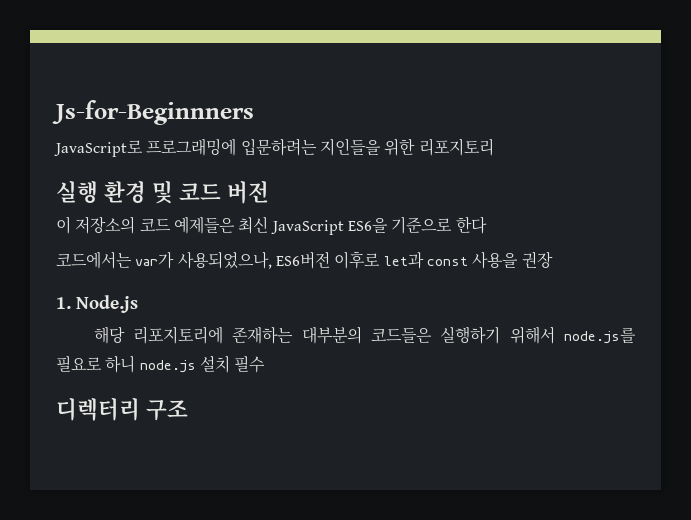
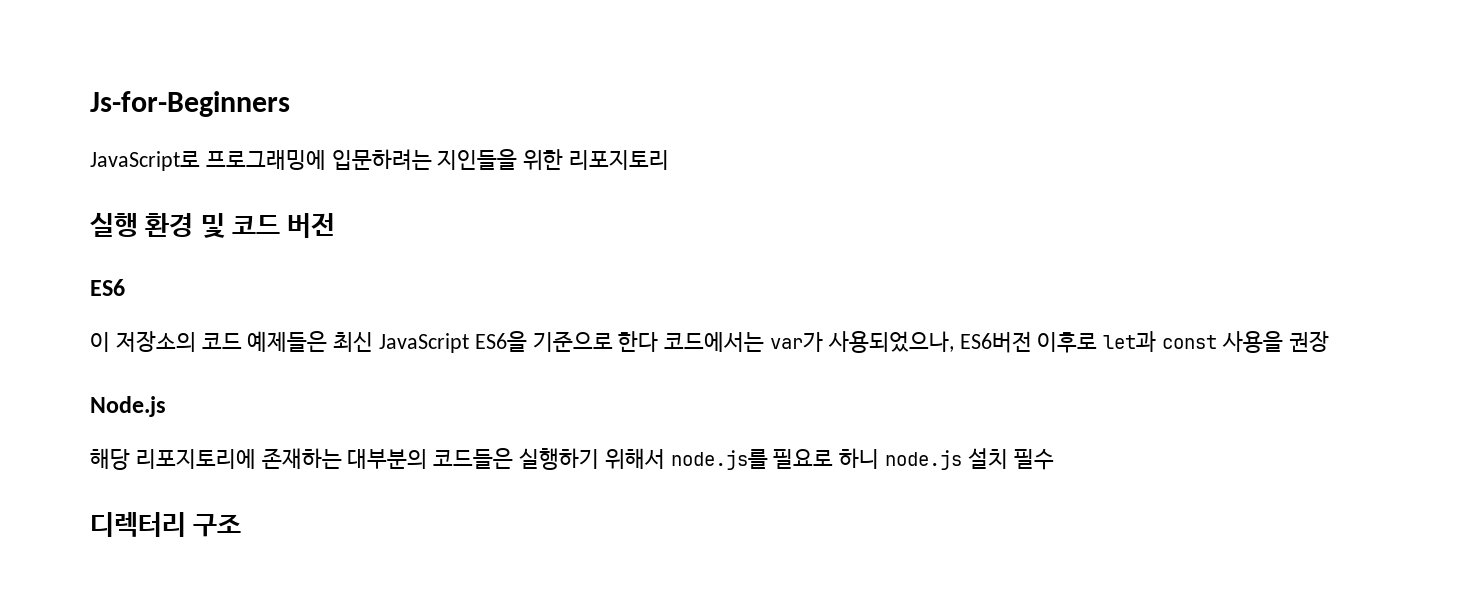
[52,100,254,125] Js-for-Beginnners -> [90,91,290,117] Js-for-Beginners
(269, 192) none -> [90,279,125,296] // ES6
(487, 225) // -> (659, 341) none
[56,297,71,309] 1. -> (1329, 341) none

